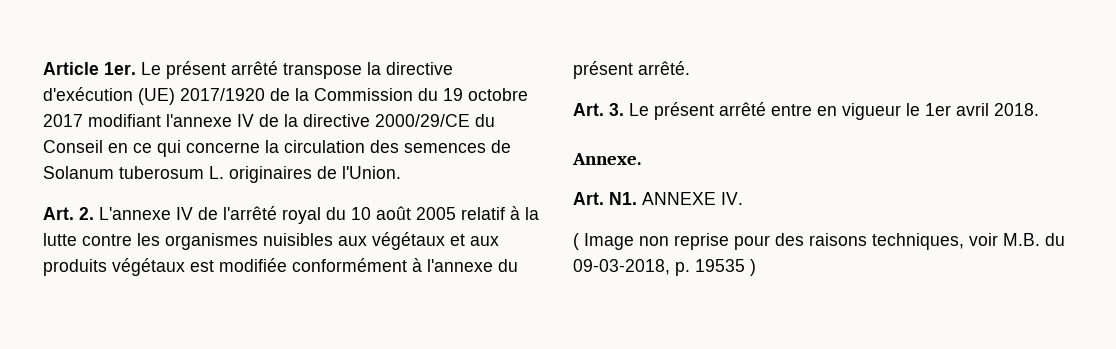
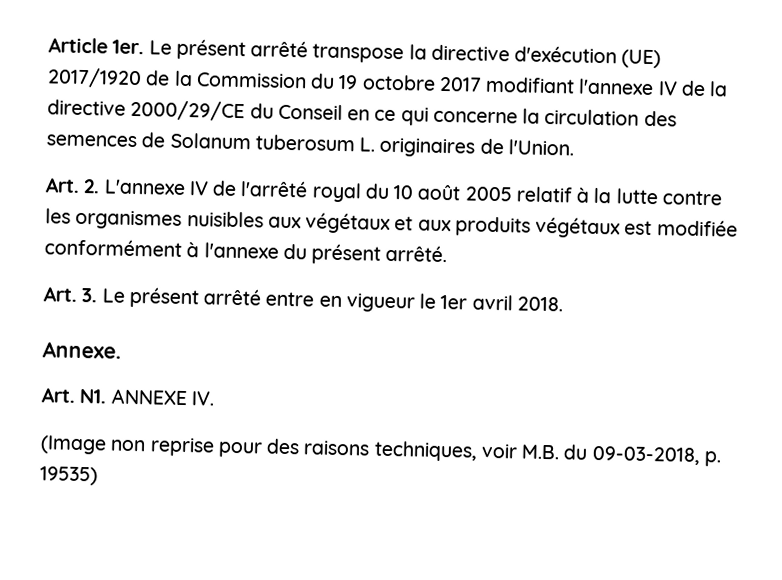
[573,233,634,250] ( Image -> [40,435,107,455] (Image
[695,259,756,276] 19535 ) -> [40,466,98,486] 19535)

